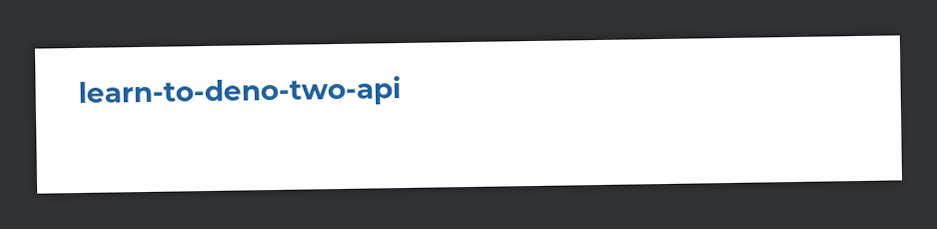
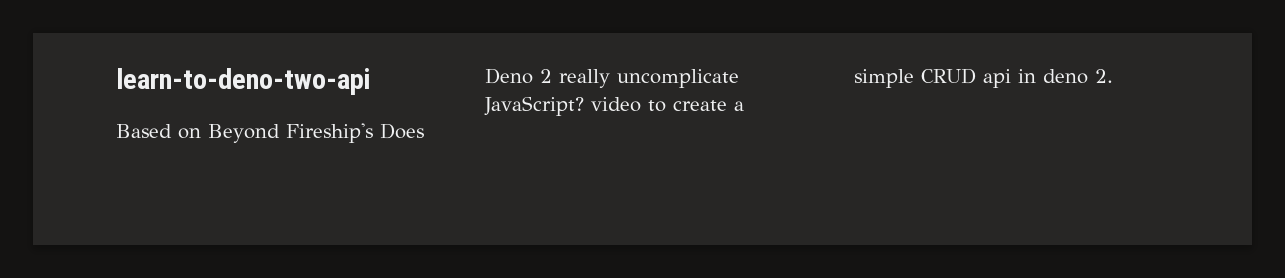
(401, 92) none -> [116,123,424,143] [485,68,739,88] [484,96,744,116] [854,68,1113,88] // Based on Beyond Fireship's Does Deno 2 really uncomplicate JavaScript? video to create a simple CRUD api in deno 2.

